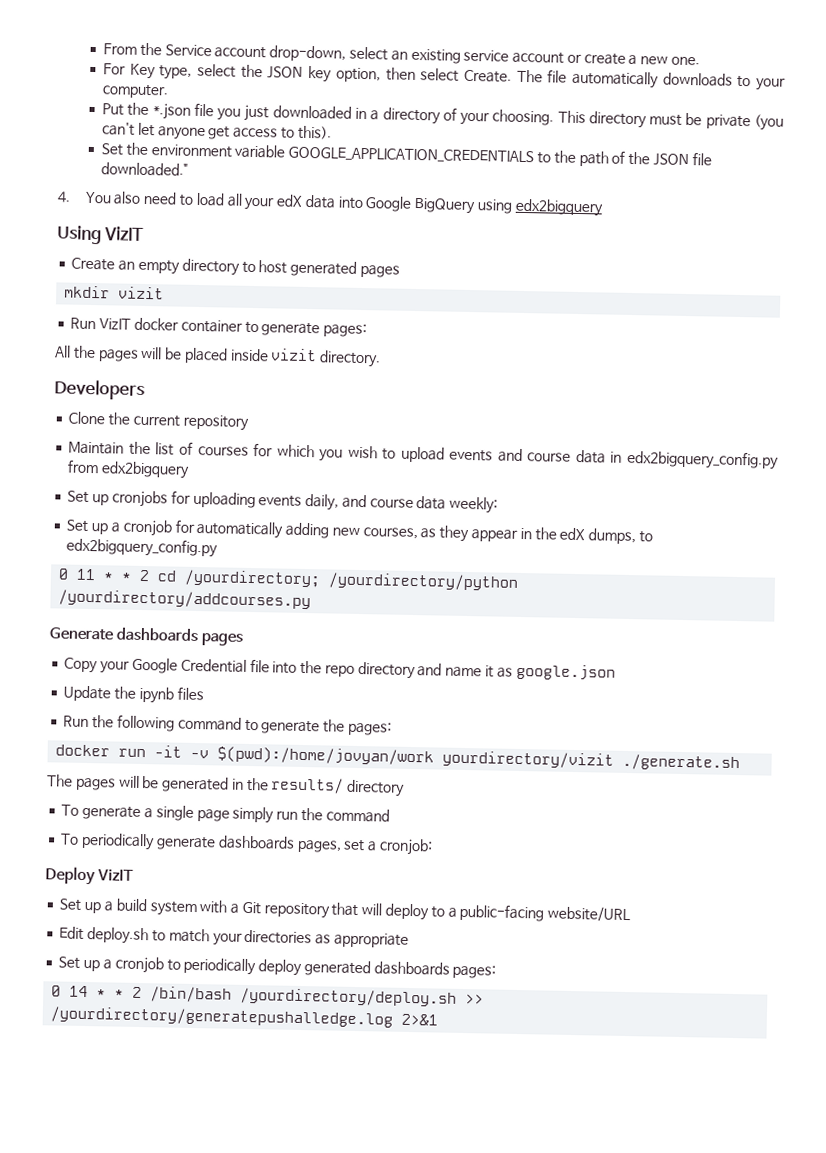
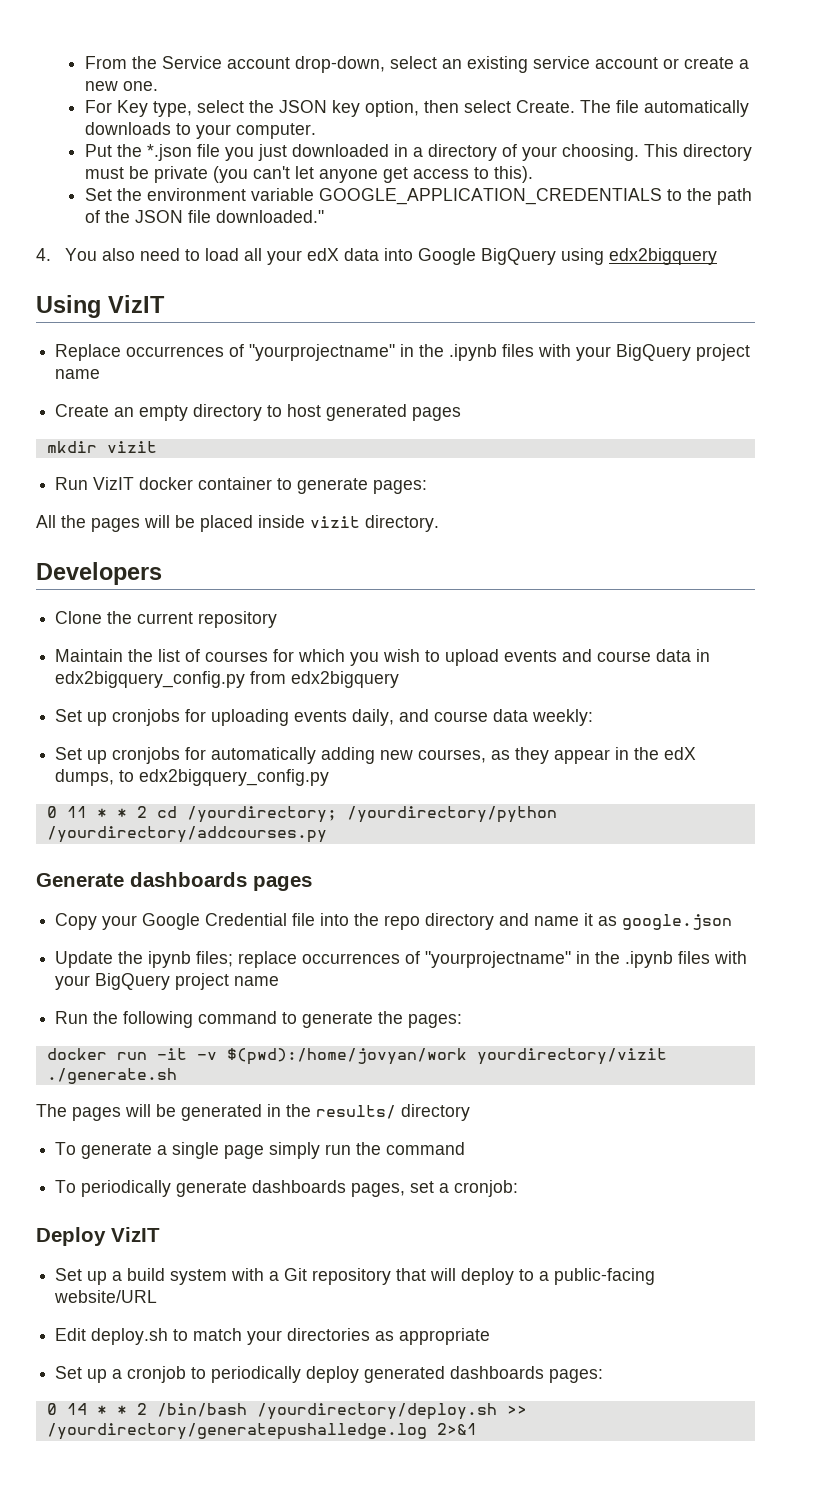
(145, 233) none -> [55,344,751,361] [55,369,101,379] // Replace occurrences of "yourprojectname" in the .ipynb files with your BigQuery project name
[110,519,172,537] a cronjob -> [112,747,181,764] cronjobs
[176,686,204,701] files -> [196,951,748,968] [55,973,280,990] files; replace occurrences of "yourprojectname" in the .ipynb files with your BigQuery project name

